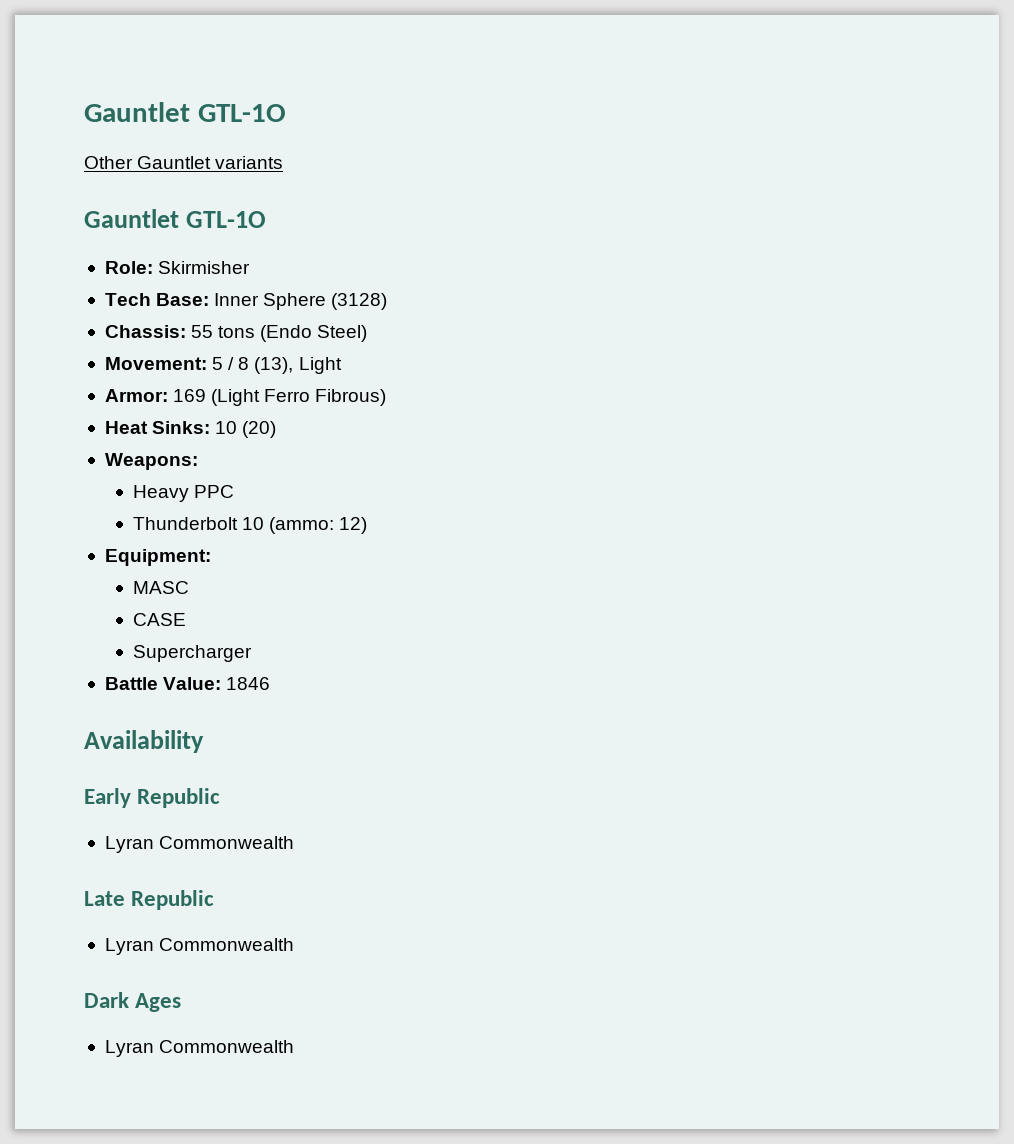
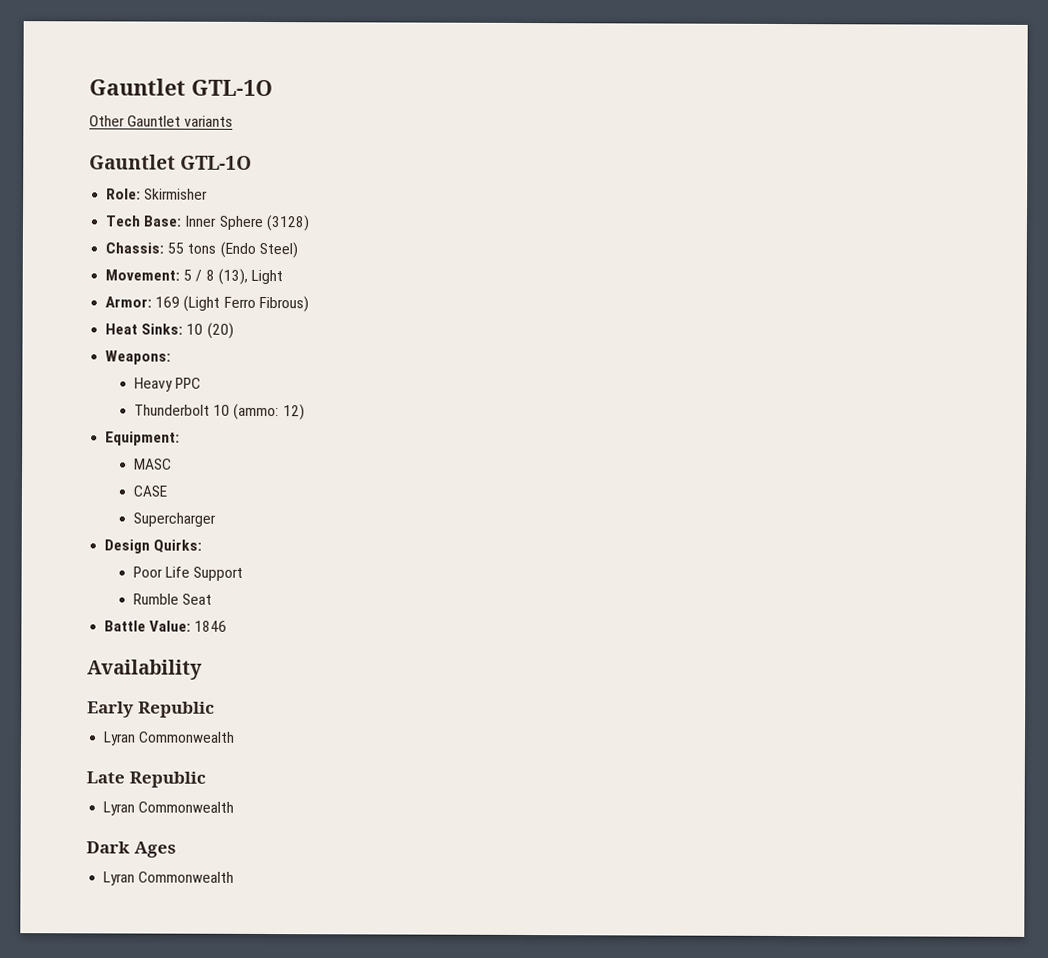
(252, 653) none -> [104,539,203,554] [132,566,244,581] [132,593,213,605] // Design Quirks: // Poor Life Support // Rumble Seat

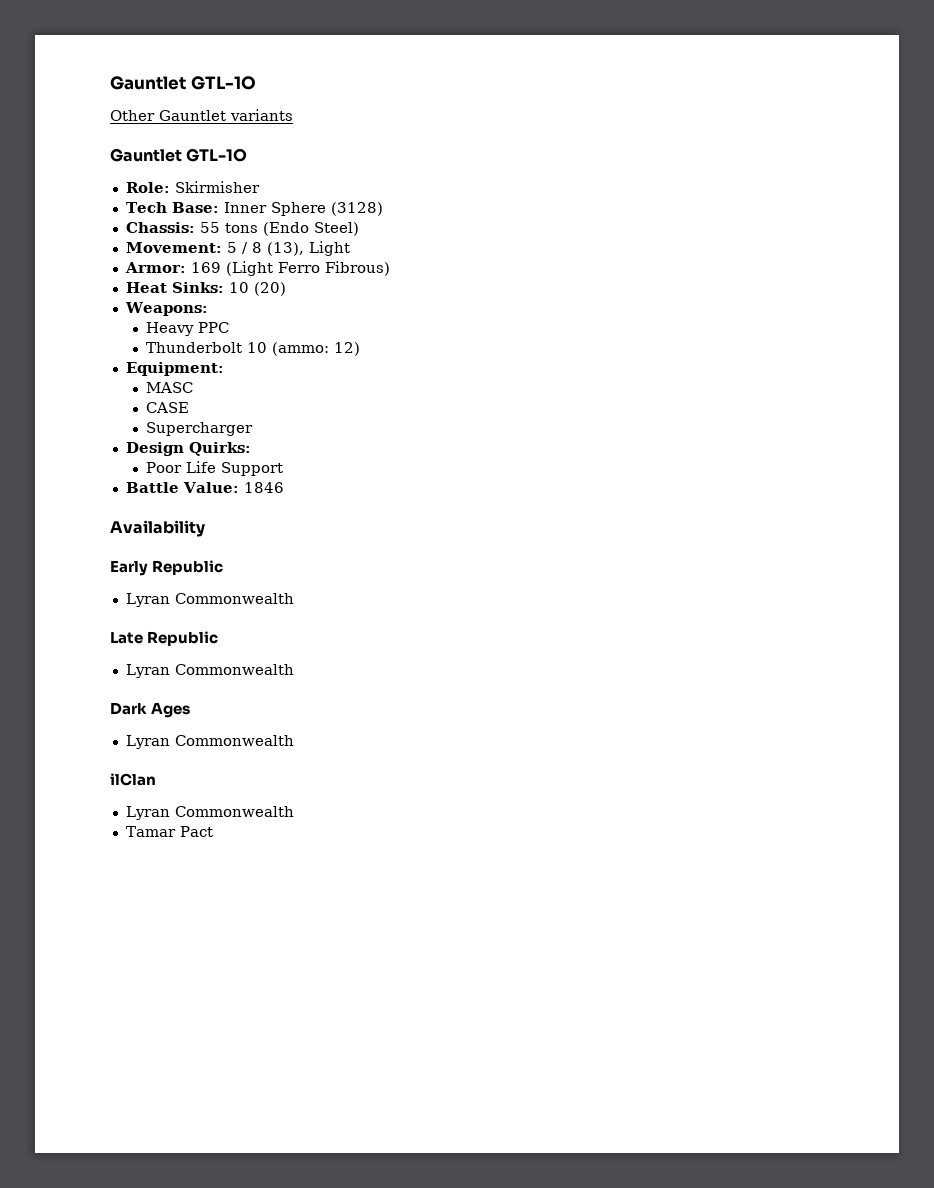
[132,593,213,605] // Rumble Seat -> (284, 469) none
(235, 877) none -> [110,773,156,786] [125,806,294,820] [125,826,213,837] // ilClan // Lyran Commonwealth // Tamar Pact

